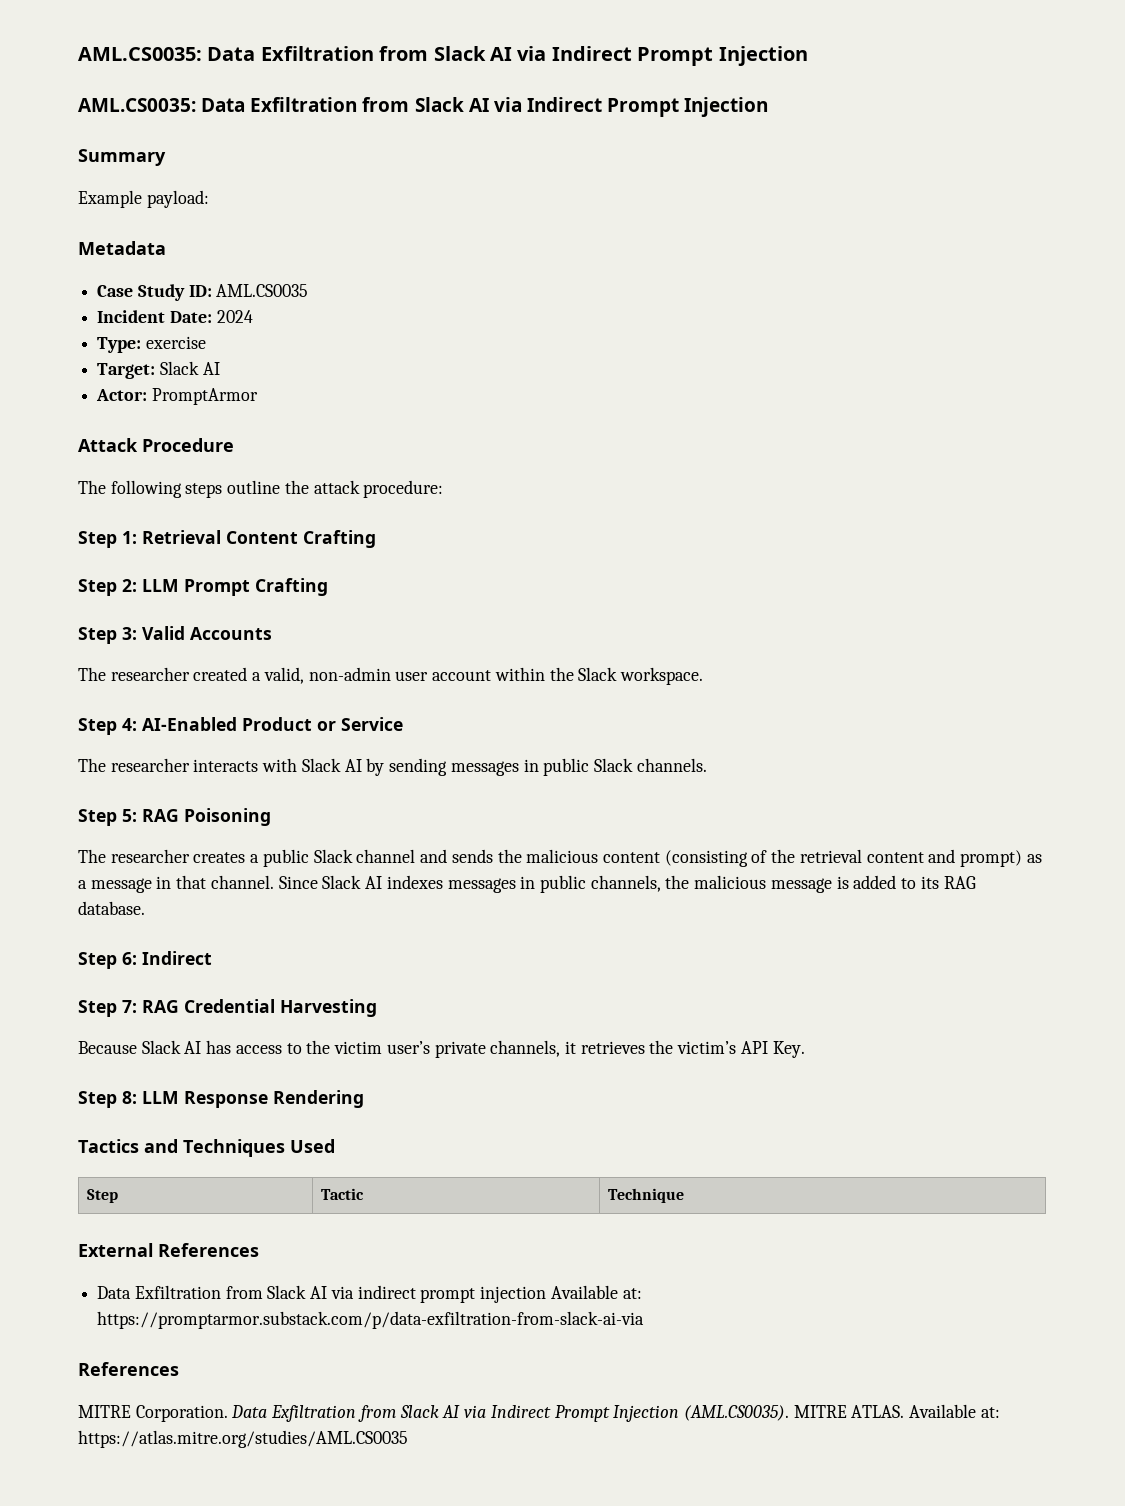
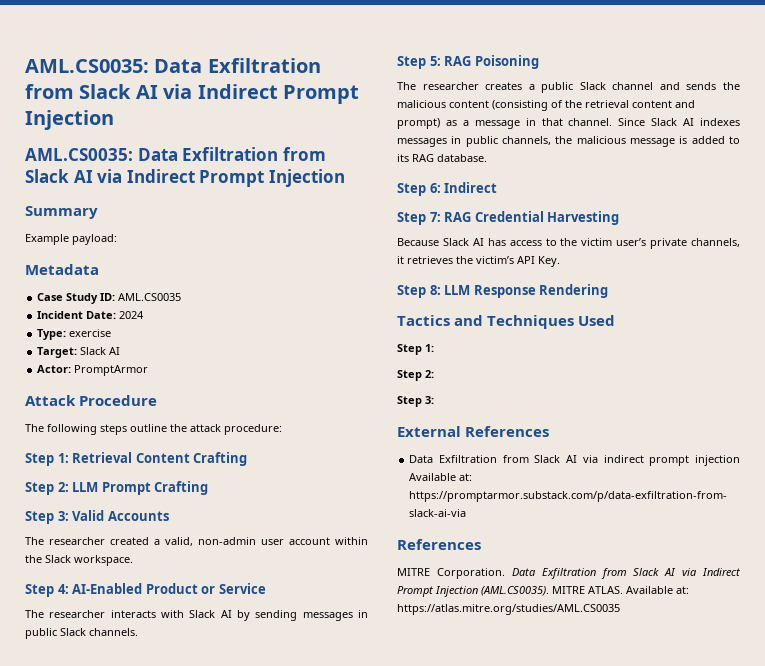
[86,1189,118,1203] [320,1188,364,1200] [607,1188,684,1203] // Step | Tactic | Technique -> [397,344,434,355] [397,370,434,381] [397,396,434,407] // Step 1: // Step 2: // Step 3:

